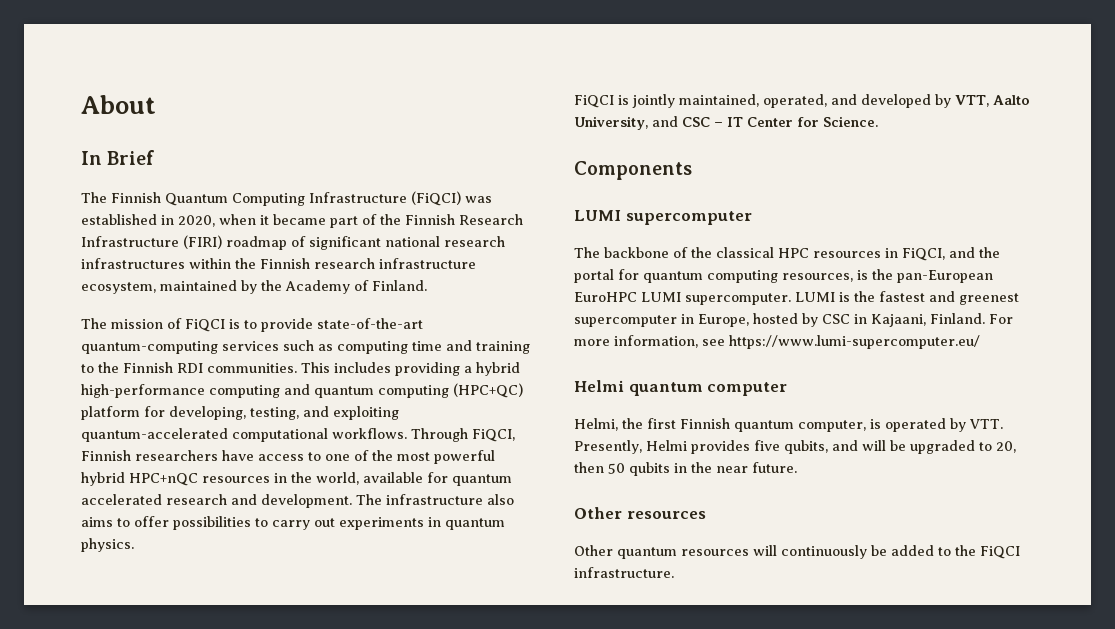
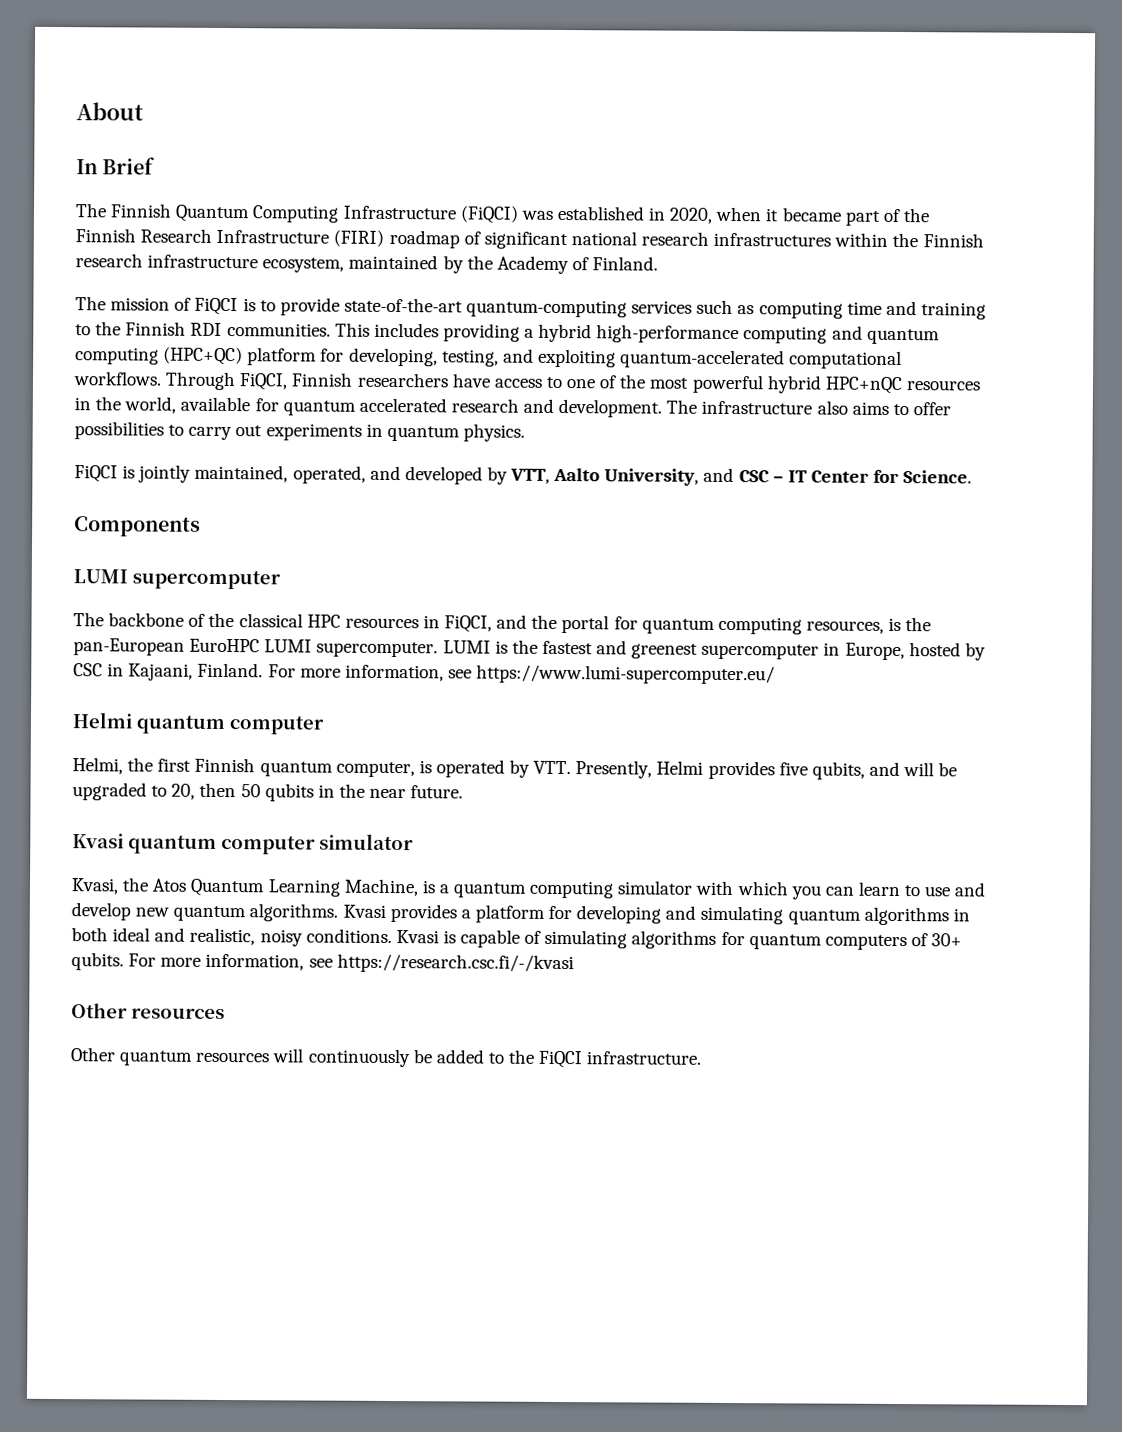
(797, 467) none -> [72,833,414,855] [71,877,987,900] [71,902,970,926] [71,927,963,951] [71,952,574,974] // Kvasi quantum computer simulator // Kvasi, the Atos Quantum Learning Machine, is a quantum computing simulator with which you can learn to use and develop new quantum algorithms. Kvasi provides a platform for developing and simulating quantum algorithms in both ideal and realistic, noisy conditions. Kvasi is capable of simulating algorithms for quantum computers of 30+ qubits. For more information, see https://research.csc.fi/-/kvasi

